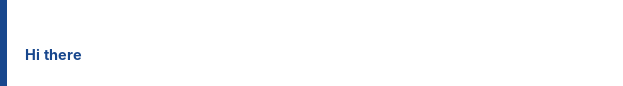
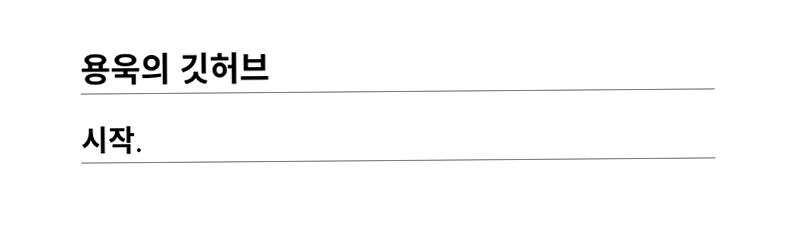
[25,48,82,60] Hi there -> [80,51,270,86] [81,126,143,155] 용욱의 깃허브 // 시작.

